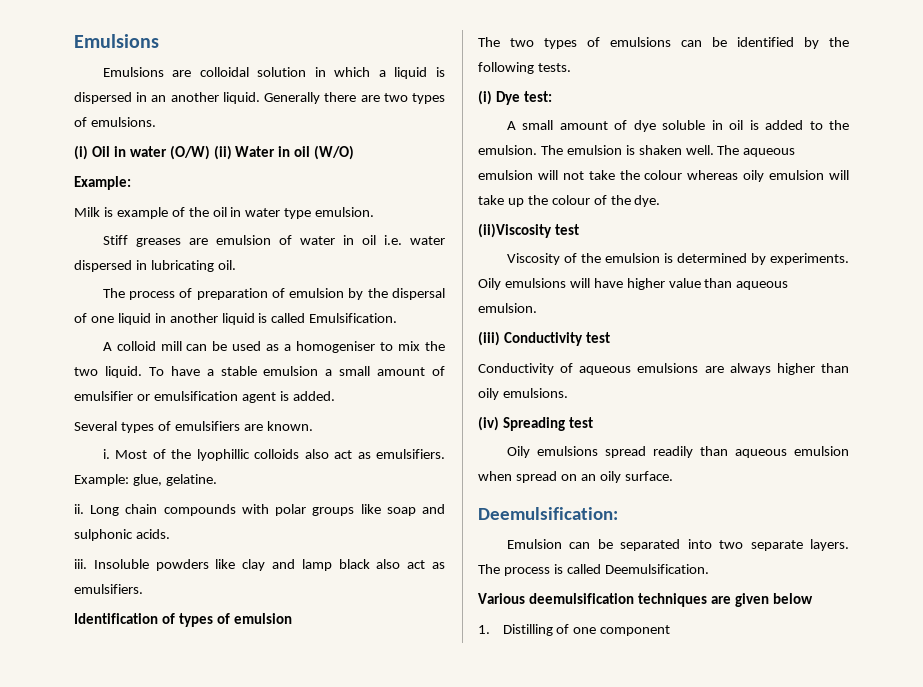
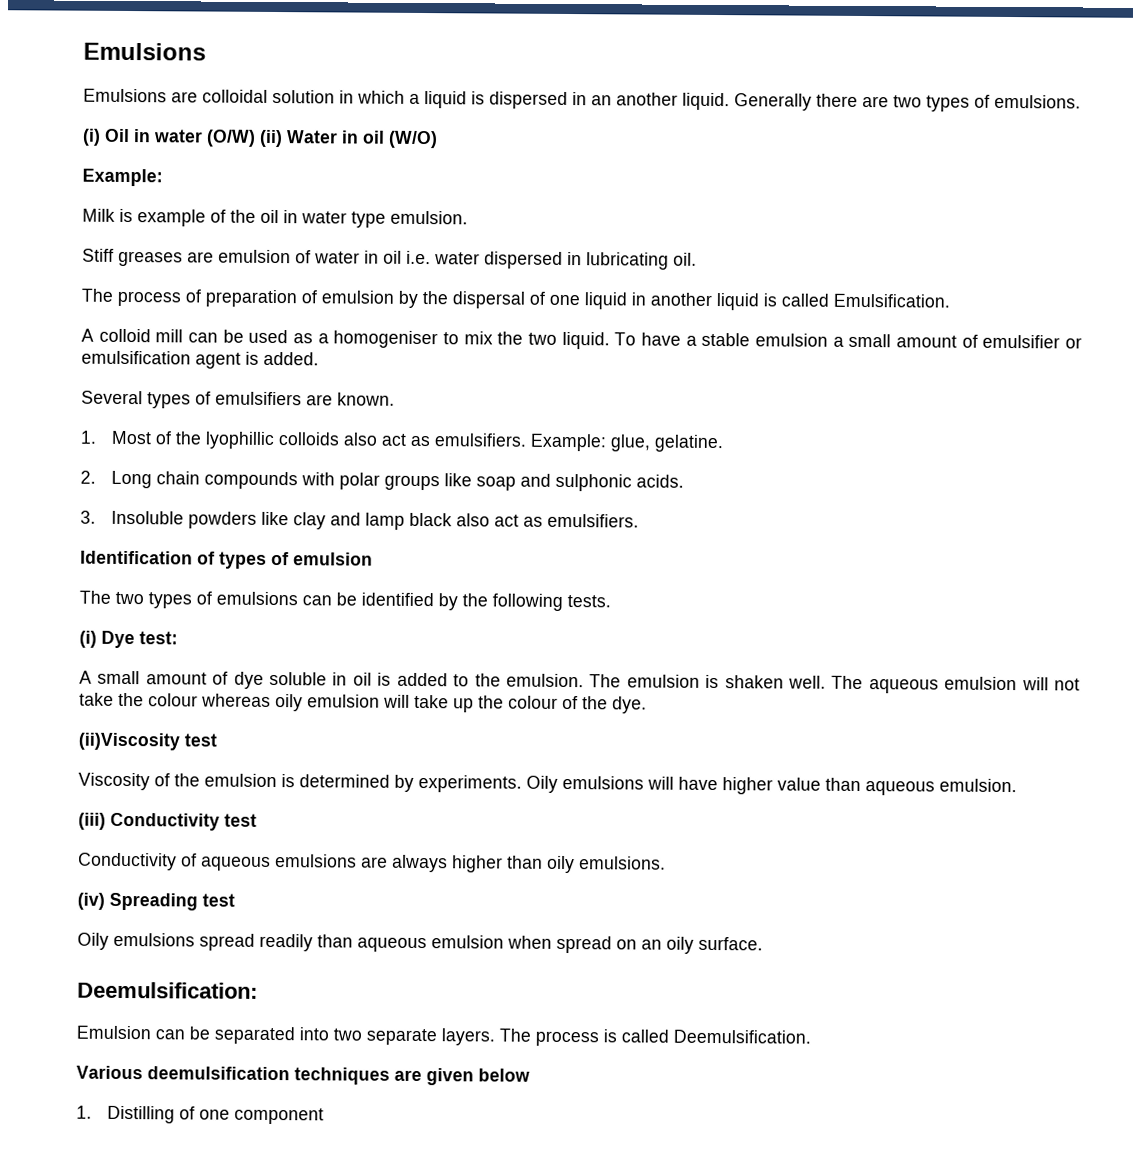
[102,449,110,459] i. -> [80,430,97,444] 1.
[74,504,84,514] ii. -> [80,470,96,484] 2.
[74,559,87,569] iii. -> [80,510,96,524] 3.

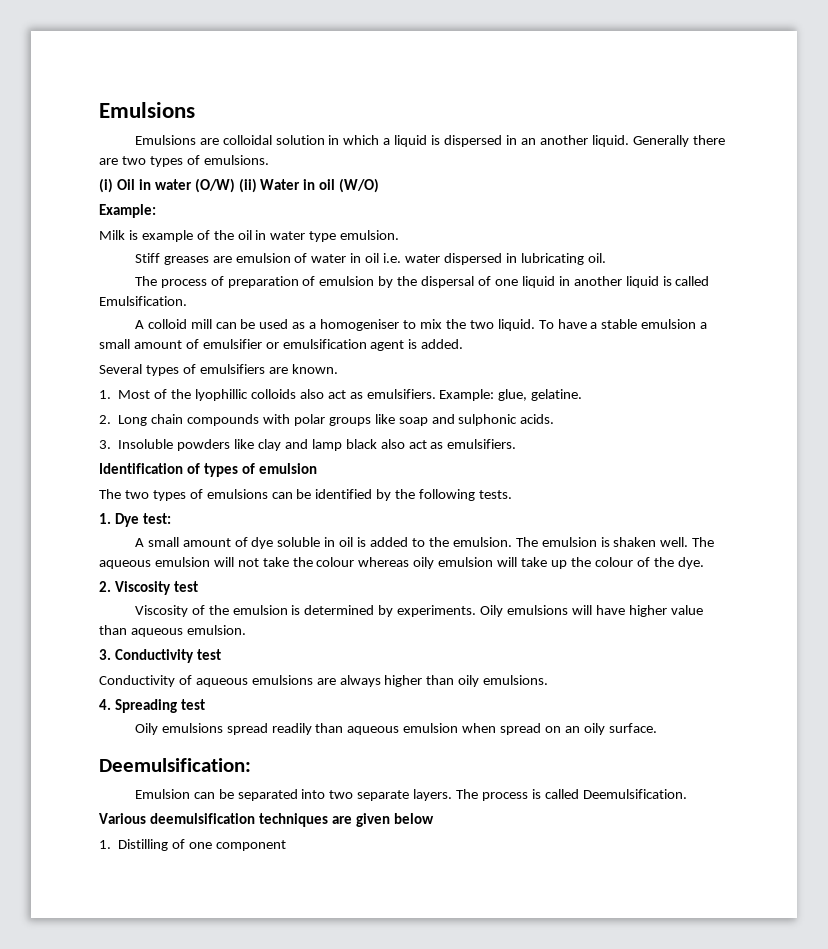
[79,630,97,648] (i) -> [99,513,111,524] 1.
[78,732,180,751] (ii)Viscosity -> [99,581,171,595] 2. Viscosity
[78,812,106,830] (iii) -> [99,649,111,660] 3.
[77,892,105,910] (iv) -> [99,699,111,710] 4.

